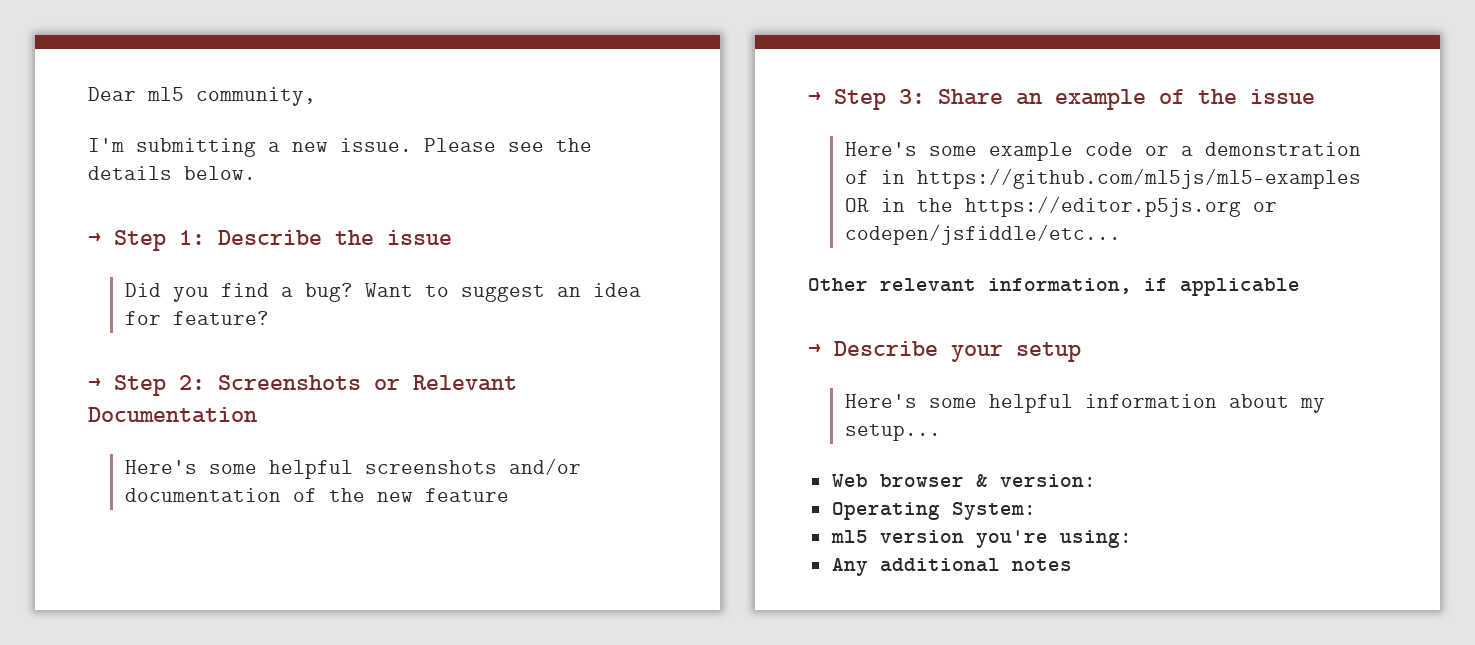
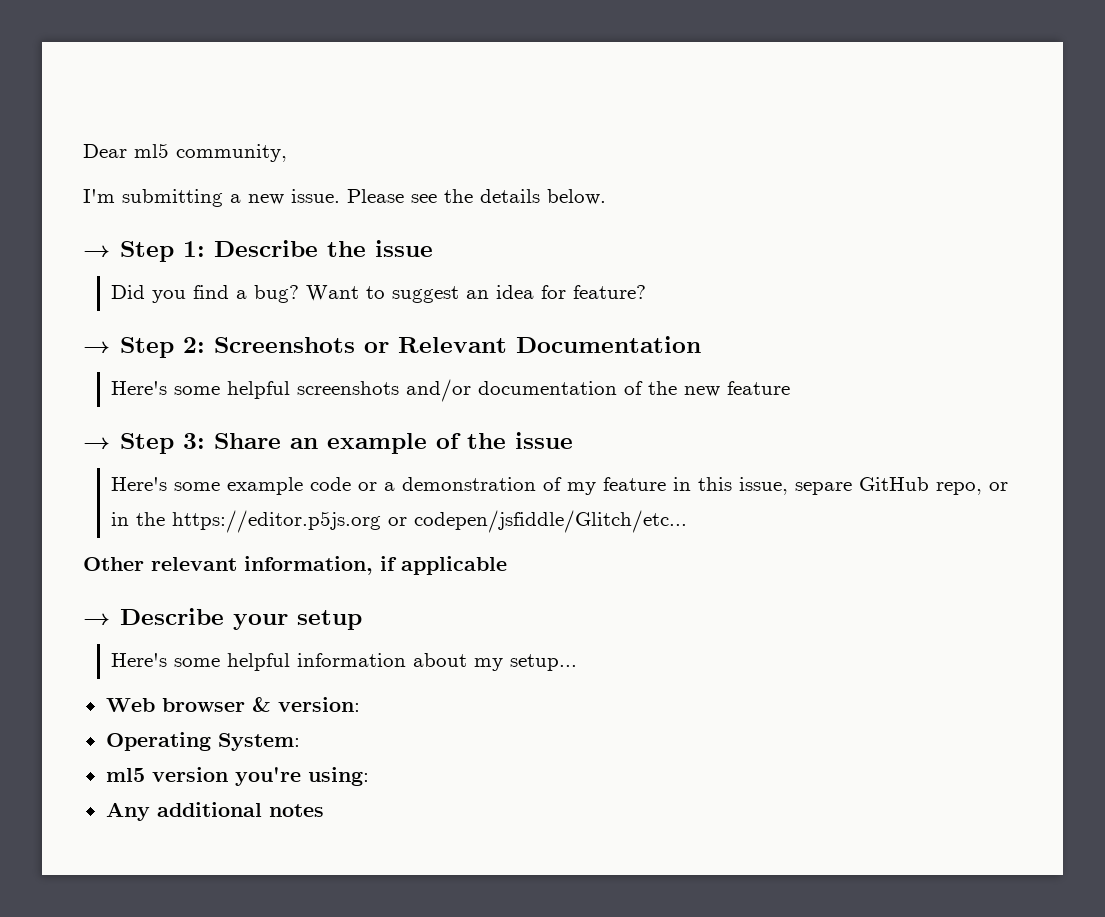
[880,168,1361,189] [844,198,869,212] in https://github.com/ml5js/ml5-examples OR -> [567,477,1009,495] my feature in this issue, separe GitHub repo, or
[844,224,1121,245] codepen/jsfiddle/etc... -> [414,510,688,533] codepen/jsfiddle/Glitch/etc...

